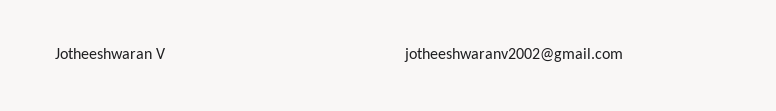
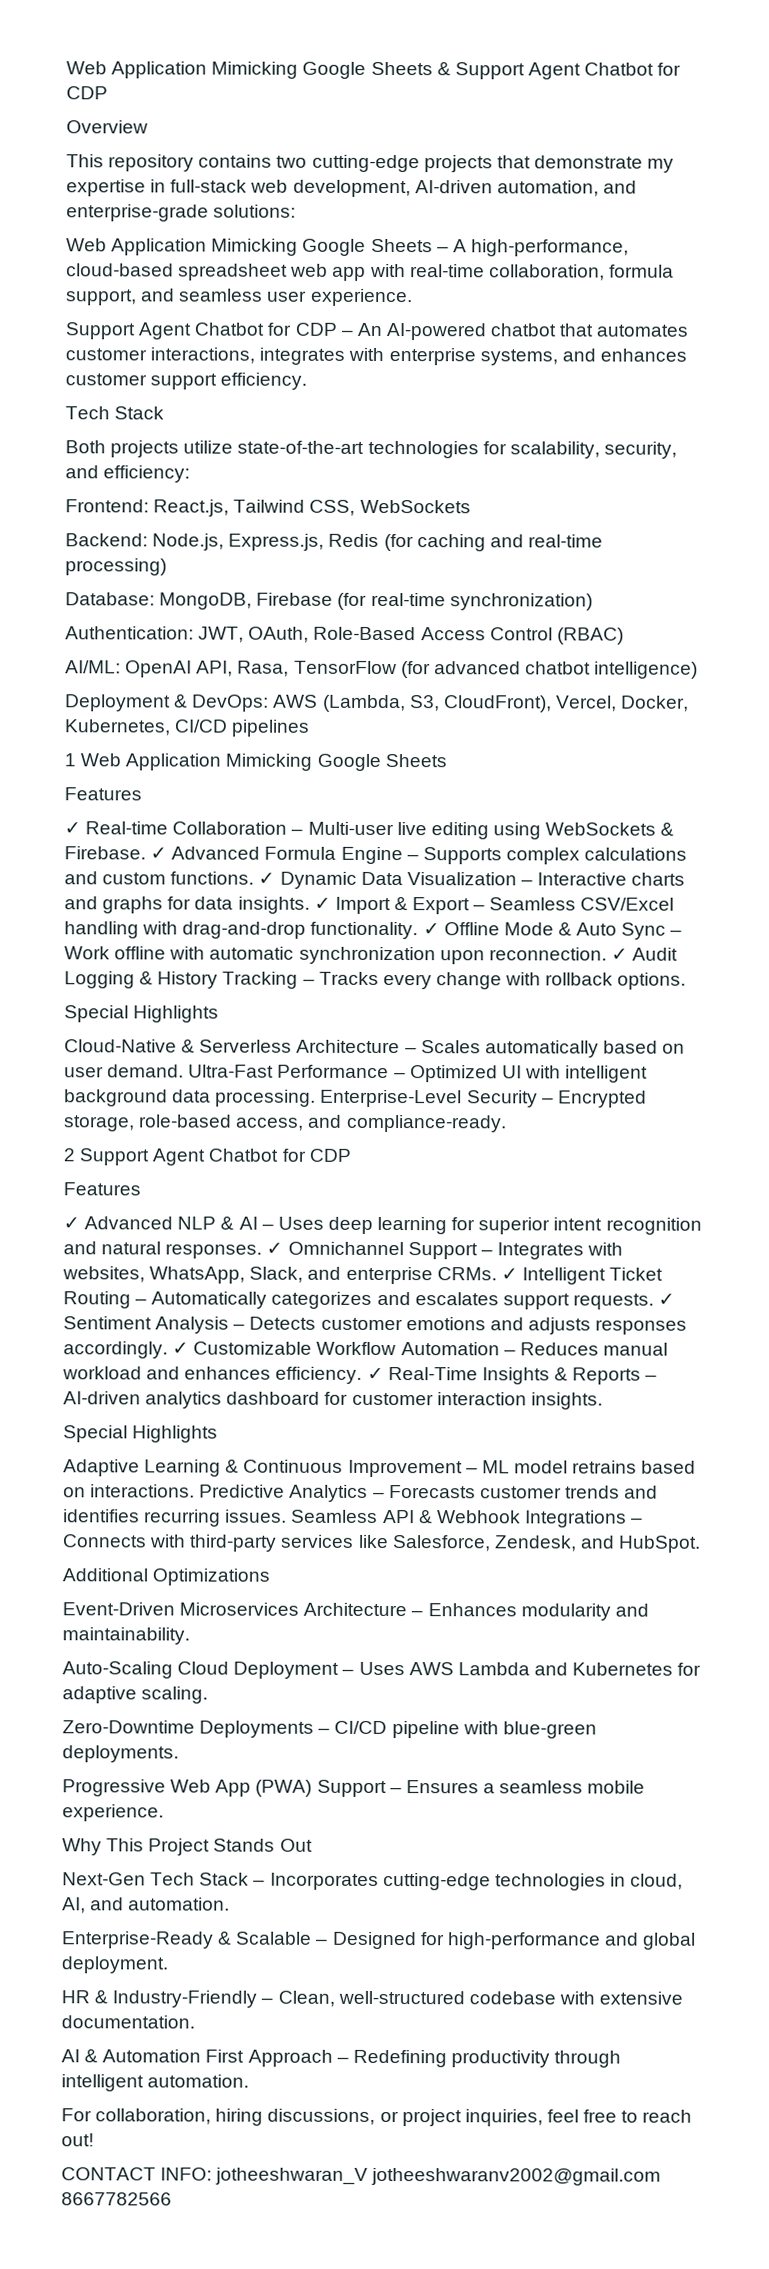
[55,48,623,62] Jotheeshwaran V jotheeshwaranv2002@gmail.com -> [66,61,682,80] [66,86,108,100] [66,120,148,134] [66,154,675,173] [66,179,637,198] [66,204,297,222] [66,238,629,257] [66,263,674,281] [66,288,413,307] [65,322,689,341] [65,347,687,366] [65,372,308,390] [65,406,165,420] [65,440,677,459] [65,465,191,483] [65,499,471,517] [65,533,603,552] [65,558,167,576] [65,592,593,611] [65,626,624,645] [65,660,699,679] [65,694,690,713] [64,719,311,737] [64,753,447,771] [64,787,142,801] [64,821,675,840] [64,846,688,865] [64,871,686,889] [64,896,675,915] [64,921,683,940] [64,946,679,965] [64,971,687,990] [64,1005,220,1023] [64,1039,686,1058] [64,1064,649,1083] [64,1089,647,1108] [64,1114,507,1133] [63,1148,351,1166] [63,1182,141,1196] [63,1216,702,1235] [63,1241,624,1260] [62,1266,664,1285] [63,1291,676,1310] [63,1316,688,1335] [63,1341,668,1359] [62,1366,658,1385] [63,1391,603,1410] [63,1425,219,1443] [63,1459,697,1478] [63,1484,659,1502] [63,1509,644,1528] [62,1534,702,1553] [62,1568,271,1586] [62,1602,649,1621] [62,1627,190,1645] [62,1661,702,1679] [62,1686,209,1704] [62,1720,597,1739] [62,1745,179,1763] [62,1779,646,1798] [62,1804,164,1822] [62,1838,313,1856] [62,1872,684,1891] [62,1897,231,1914] [62,1931,697,1950] [61,1956,168,1974] [61,1990,684,2008] [61,2015,195,2029] [61,2049,622,2068] [61,2074,250,2092] [61,2108,693,2127] [61,2133,94,2147] [61,2167,662,2186] [61,2192,172,2206] Web Application Mimicking Google Sheets & Support Agent Chatbot for CDP // Overview // This repository contains two cutting-edge projects that demonstrate my expertise in full-stack web development, AI-driven automation, and enterprise-grade solutions: // Web Application Mimicking Google Sheets – A high-performance, cloud-based spreadsheet web app with real-time collaboration, formula support, and seamless user experience. // Support Agent Chatbot for CDP – An AI-powered chatbot that automates customer interactions, integrates with enterprise systems, and enhances customer support efficiency. // Tech Stack // Both projects utilize state-of-the-art technologies for scalability, security, and efficiency: // Frontend: React.js, Tailwind CSS, WebSockets // Backend: Node.js, Express.js, Redis (for caching and real-time processing) // Database: MongoDB, Firebase (for real-time synchronization) // Authentication: JWT, OAuth, Role-Based Access Control (RBAC) // AI/ML: OpenAI API, Rasa, TensorFlow (for advanced chatbot intelligence) // Deployment & DevOps: AWS (Lambda, S3, CloudFront), Vercel, Docker, Kubernetes, CI/CD pipelines // 1 Web Application Mimicking Google Sheets // Features // ✓ Real-time Collaboration – Multi-user live editing using WebSockets & Firebase. ✓ Advanced Formula Engine – Supports complex calculations and custom functions. ✓ Dynamic Data Visualization – Interactive charts and graphs for data insights. ✓ Import & Export – Seamless CSV/Excel handling with drag-and-drop functionality. ✓ Offline Mode & Auto Sync – Work offline with automatic synchronization upon reconnection. ✓ Audit Logging & History Tracking – Tracks every change with rollback options. // Special Highlights // Cloud-Native & Serverless Architecture – Scales automatically based on user demand. Ultra-Fast Performance – Optimized UI with intelligent background data processing. Enterprise-Level Security – Encrypted storage, role-based access, and compliance-ready. // 2 Support Agent Chatbot for CDP // Features // ✓ Advanced NLP & AI – Uses deep learning for superior intent recognition and natural responses. ✓ Omnichannel Support – Integrates with websites, WhatsApp, Slack, and enterprise CRMs. ✓ Intelligent Ticket Routing – Automatically categorizes and escalates support requests. ✓ Sentiment Analysis – Detects customer emotions and adjusts responses accordingly. ✓ Customizable Workflow Automation – Reduces manual workload and enhances efficiency. ✓ Real-Time Insights & Reports – AI-driven analytics dashboard for customer interaction insights. // Special Highlights // Adaptive Learning & Continuous Improvement – ML model retrains based on interactions. Predictive Analytics – Forecasts customer trends and identifies recurring issues. Seamless API & Webhook Integrations – Connects with third-party services like Salesforce, Zendesk, and HubSpot. // Additional Optimizations // Event-Driven Microservices Architecture – Enhances modularity and maintainability. // Auto-Scaling Cloud Deployment – Uses AWS Lambda and Kubernetes for adaptive scaling. // Zero-Downtime Deployments – CI/CD pipeline with blue-green deployments. // Progressive Web App (PWA) Support – Ensures a seamless mobile experience. // Why This Project Stands Out // Next-Gen Tech Stack – Incorporates cutting-edge technologies in cloud, AI, and automation. // Enterprise-Ready & Scalable – Designed for high-performance and global deployment. // HR & Industry-Friendly – Clean, well-structured codebase with extensive documentation. // AI & Automation First Approach – Redefining productivity through intelligent automation. // For collaboration, hiring discussions, or project inquiries, feel free to reach out! // CONTACT INFO: jotheeshwaran_V jotheeshwaranv2002@gmail.com 8667782566

